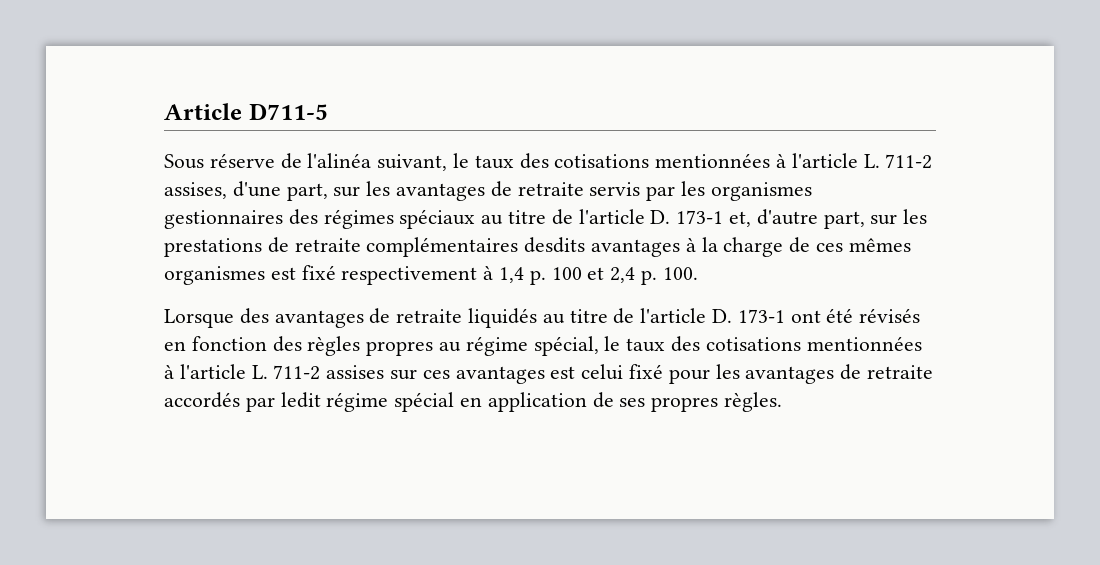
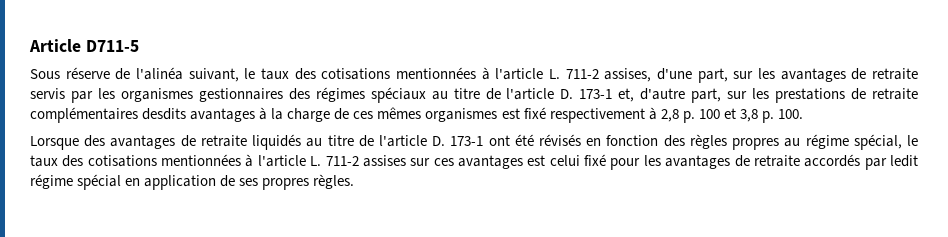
[499,267,525,283] 1,4 -> [660,109,679,122] 2,8
[610,267,636,283] 2,4 -> [739,109,758,122] 3,8

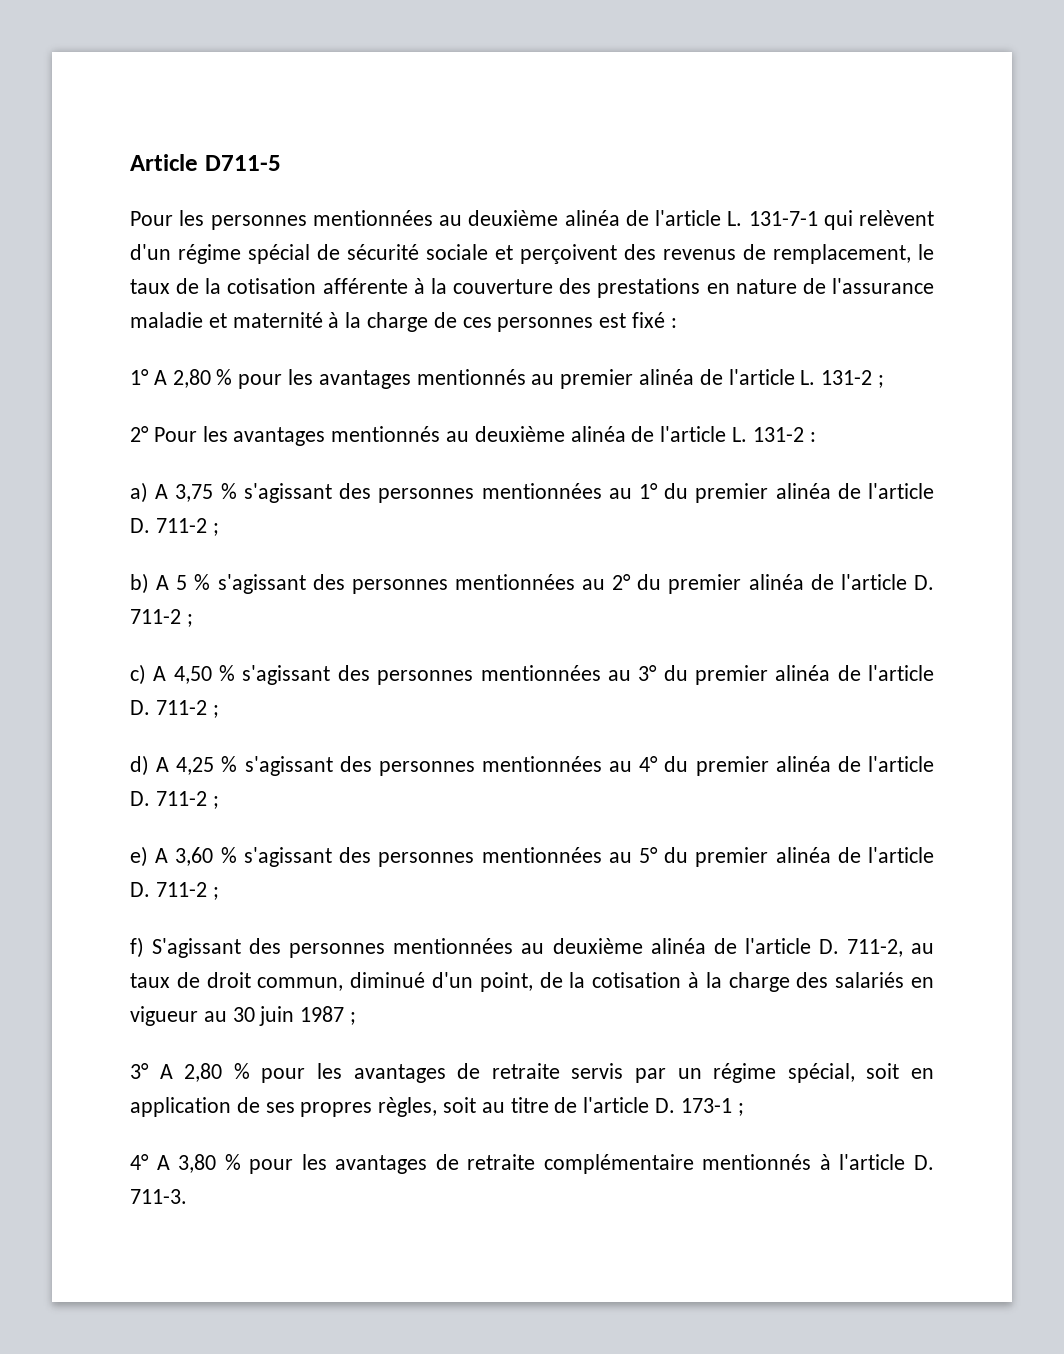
[30,67,754,83] Sous réserve de l'alinéa suivant, le taux des cotisations mentionnées à l'article L. 711-2 assises, d'une part, sur -> [130,210,934,230] [130,244,934,264] [130,278,934,298] [130,312,677,332] [130,369,885,389] [130,426,816,446] [130,482,934,503] [130,518,219,536] [130,573,934,594] [130,609,193,627] [130,664,935,685] [130,700,219,718] [130,755,934,776] [130,791,219,809] [130,846,934,867] [130,882,219,900] [130,937,935,958] [130,972,934,992] [130,1006,357,1026] [130,1063,306,1083] Pour les personnes mentionnées au deuxième alinéa de l'article L. 131-7-1 qui relèvent d'un régime spécial de sécurité sociale et perçoivent des revenus de remplacement, le taux de la cotisation afférente à la couverture des prestations en nature de l'assurance maladie et maternité à la charge de ces personnes est fixé : // 1° A 2,80 % pour les avantages mentionnés au premier alinéa de l'article L. 131-2 ; // 2° Pour les avantages mentionnés au deuxième alinéa de l'article L. 131-2 : // a) A 3,75 % s'agissant des personnes mentionnées au 1° du premier alinéa de l'article D. 711-2 ; // b) A 5 % s'agissant des personnes mentionnées au 2° du premier alinéa de l'article D. 711-2 ; // c) A 4,50 % s'agissant des personnes mentionnées au 3° du premier alinéa de l'article D. 711-2 ; // d) A 4,25 % s'agissant des personnes mentionnées au 4° du premier alinéa de l'article D. 711-2 ; // e) A 3,60 % s'agissant des personnes mentionnées au 5° du premier alinéa de l'article D. 711-2 ; // f) S'agissant des personnes mentionnées au deuxième alinéa de l'article D. 711-2, au taux de droit commun, diminué d'un point, de la cotisation à la charge des salariés en vigueur au 30 juin 1987 ; // 3° A 2,80 % pour
[97,87,919,103] [30,107,803,123] [30,134,919,150] [30,154,919,170] [30,174,355,190] les organismes gestionnaires des régimes spéciaux au titre de l'article D. 173-1 et, d'autre part, sur les prestations de retraite complémentaires desdits avantages à la charge de ces mêmes organismes est fixé respectivement à 2,8 p. 100 et 3,8 p. 100. // Lorsque des avantages de retraite liquidés au titre de l'article D. 173-1 ont été révisés en fonction des règles propres au régime spécial, le taux des cotisations mentionnées à l'article L. 711-2 assises sur ces avantages est celui fixé pour les avantages de retraite accordés par ledit régime spécial en application de ses propres règles. -> [677,1063,935,1083] [130,1097,744,1117] [130,1154,934,1174] [130,1189,187,1204] un régime spécial, soit en application de ses propres règles, soit au titre de l'article D. 173-1 ; // 4° A 3,80 % pour les avantages de retraite complémentaire mentionnés à l'article D. 711-3.

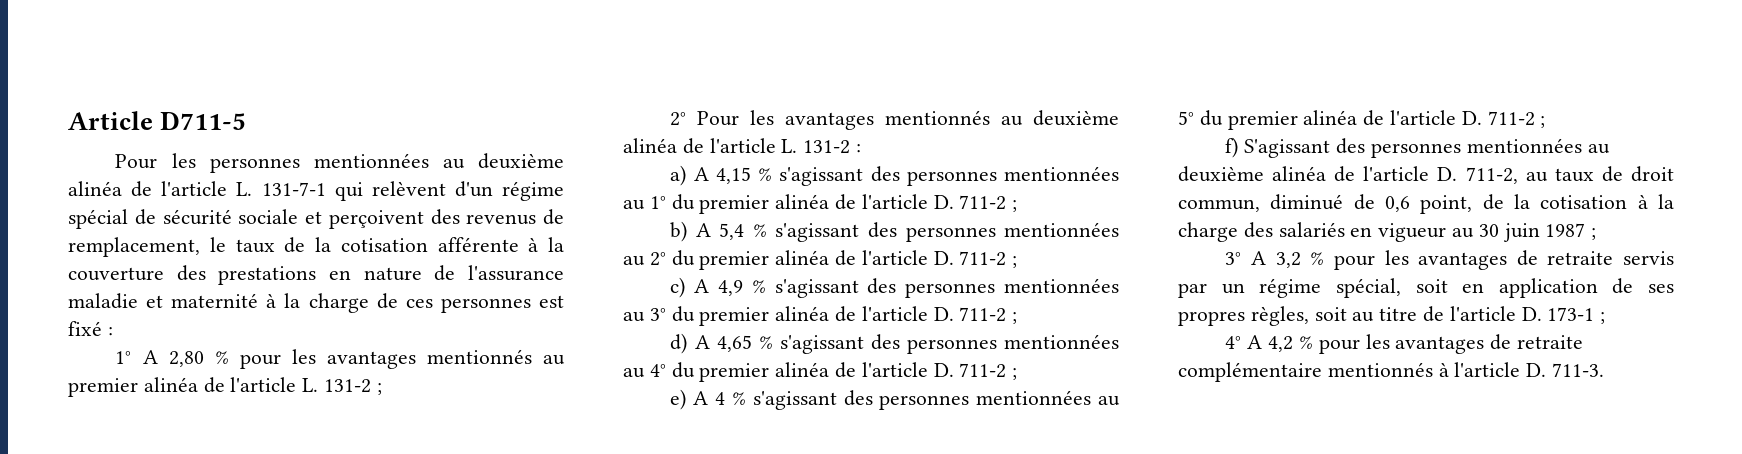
[175,484,214,502] 3,75 -> [715,167,751,184] 4,15
[176,575,188,590] 5 -> [719,223,745,240] 5,4
[173,666,212,684] 4,50 -> [718,280,744,296] 4,9
[176,757,215,775] 4,25 -> [716,335,752,352] 4,65
[175,847,214,866] 3,60 -> [715,392,726,405] 4
[432,972,473,988] d'un -> [1353,194,1410,212] de 0,6
[184,1063,223,1082] 2,80 -> [1275,252,1301,268] 3,2
[178,1154,217,1173] 3,80 -> [1268,336,1294,352] 4,2

